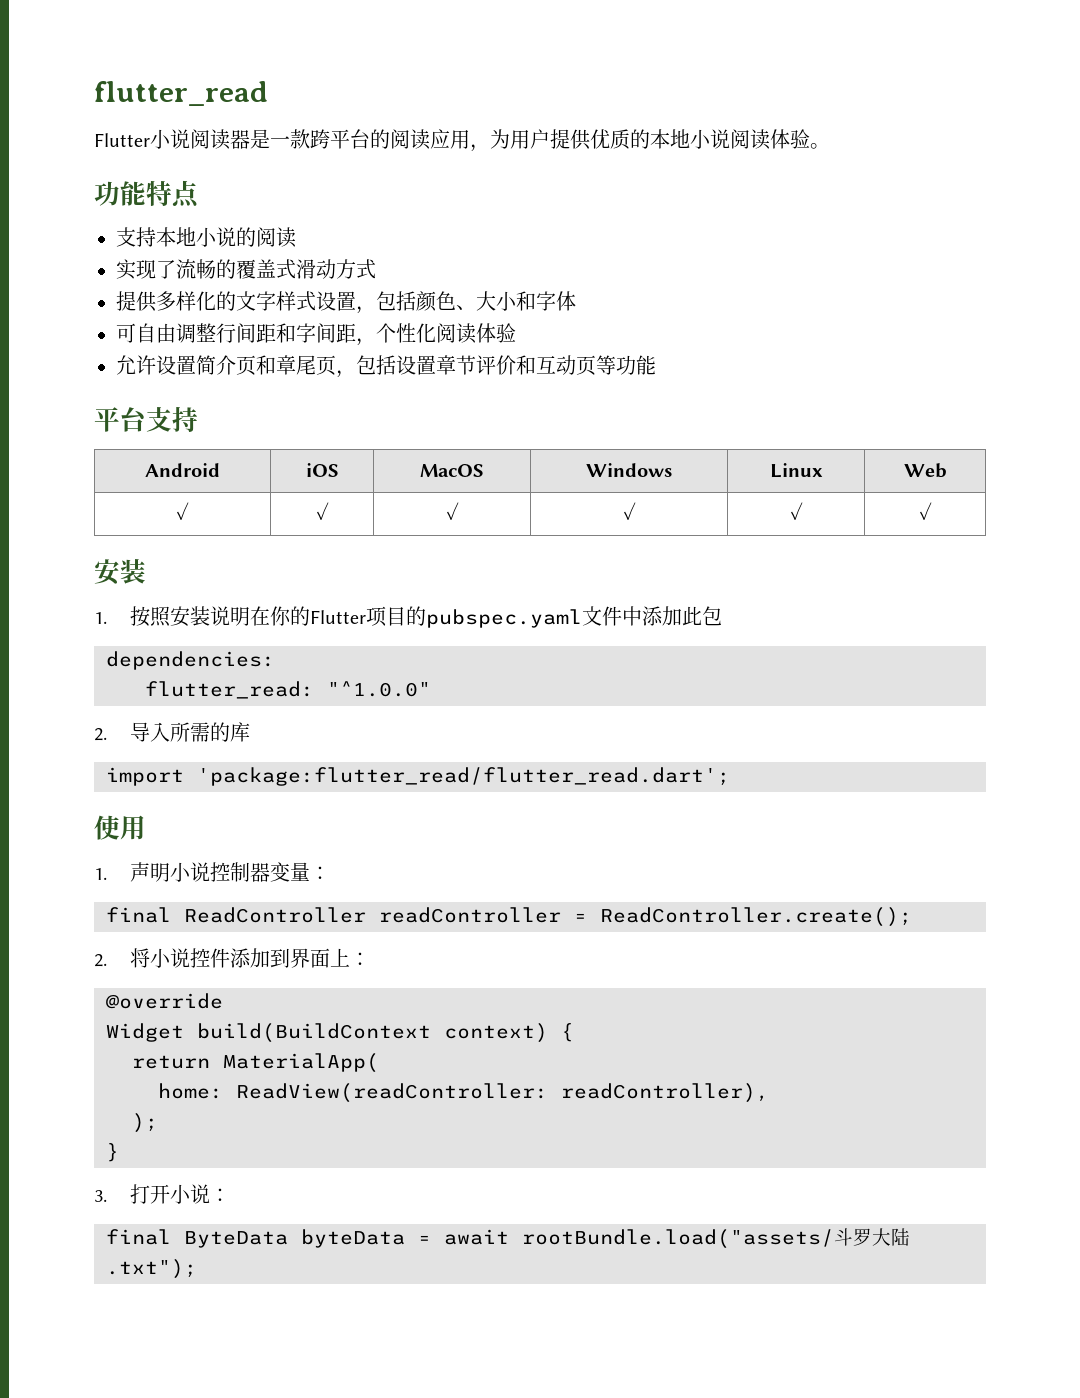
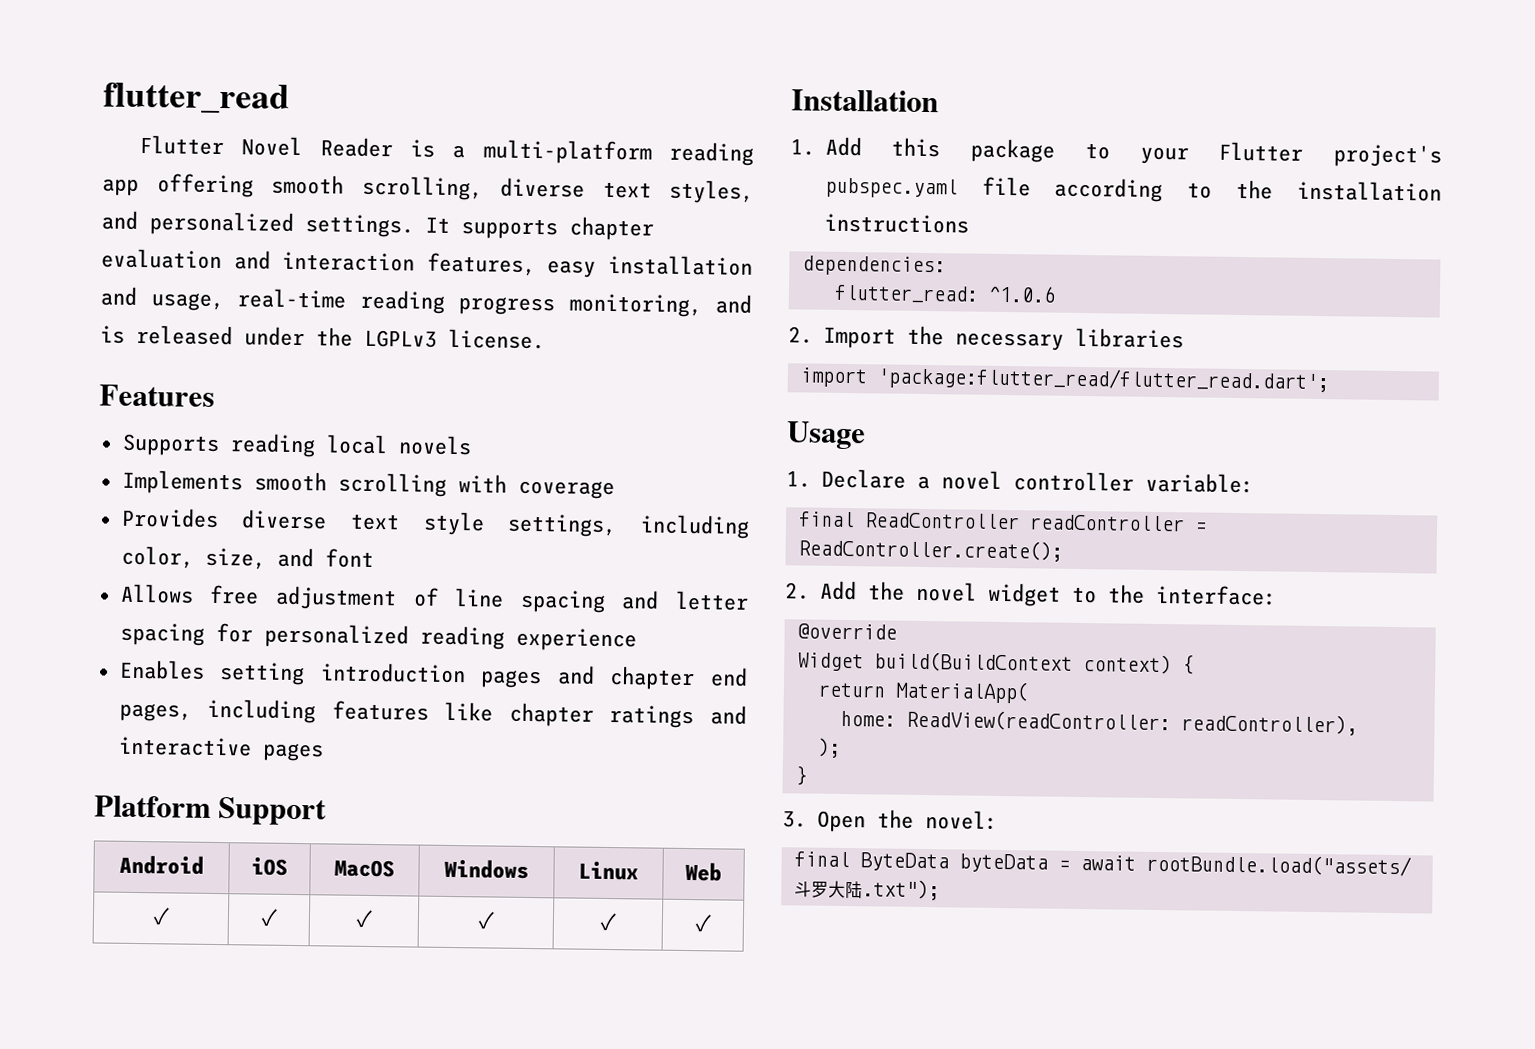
[150,129,830,152] [94,180,199,208] [116,227,296,248] [116,259,376,280] [116,291,576,314] [116,323,516,346] [116,355,656,378] [94,406,198,432] 小说阅读器是一款跨平台的阅读应用，为用户提供优质的本地小说阅读体验。 // 功能特点 // 支持本地小说的阅读 // 实现了流畅的覆盖式滑动方式 // 提供多样化的文字样式设置，包括颜色、大小和字体 // 可自由调整行间距和字间距，个性化阅读体验 // 允许设置简介页和章尾页，包括设置章节评价和互动页等功能 // 平台支持 -> [241,136,754,166] [102,173,754,204] [101,210,654,241] [101,248,753,278] [100,286,752,318] [100,324,545,350] [99,384,215,407] [121,433,472,458] [121,469,615,500] [120,507,750,539] [120,545,374,570] [119,583,749,613] [119,622,637,652] [118,659,748,691] [118,698,747,729] [118,736,324,762] [94,795,328,826] Novel Reader is a multi-platform reading app offering smooth scrolling, diverse text styles, and personalized settings. It supports chapter evaluation and interaction features, easy installation and usage, real-time reading progress monitoring, and is released under the LGPLv3 license. // Features // Supports reading local novels // Implements smooth scrolling with coverage // Provides diverse text style settings, including color, size, and font // Allows free adjustment of line spacing and letter spacing for personalized reading experience // Enables setting introduction pages and chapter end pages, including features like chapter ratings and interactive pages // Platform Support
[94,559,146,585] [94,606,723,628] 安装 // 1.按照安装说明在你的Flutter项目的pubspec.yaml文件中添加此包 -> [791,89,939,113] [790,136,1442,168] [824,176,1442,203] [823,213,969,234] Installation // 1. Add this package to your Flutter project's pubspec.yaml file according to the installation instructions
[327,681,431,697] [94,722,251,742] "^1.0.0" // 2.导入所需的库 -> [987,285,1056,303] [788,325,1184,351] ^1.0.6 // 2. Import the necessary libraries
[94,815,146,840] [94,862,331,882] 使用 // 1.声明小说控制器变量： -> [786,421,866,450] [786,468,1254,494] Usage // 1. Declare a novel controller variable:
[130,948,371,968] 将小说控件添加到界面上： -> [819,580,1277,607] Add the novel widget to the interface:
[130,1184,231,1204] 打开小说： -> [816,809,998,833] Open the novel:

